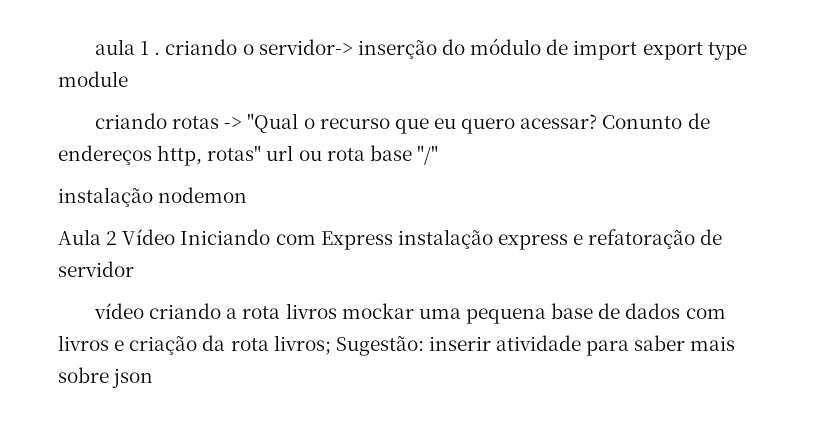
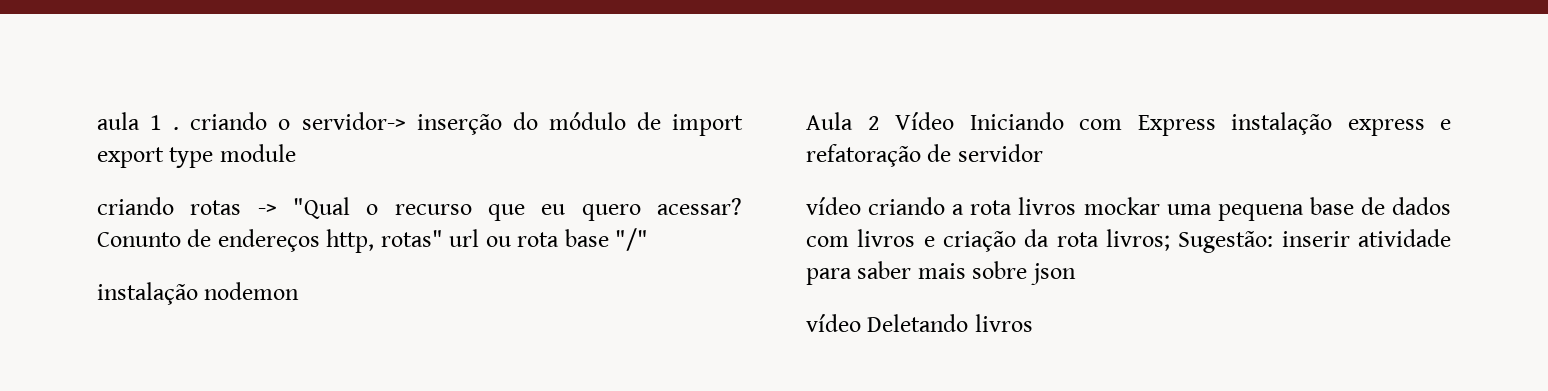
(154, 378) none -> [806,314,1033,332] // vídeo Deletando livros

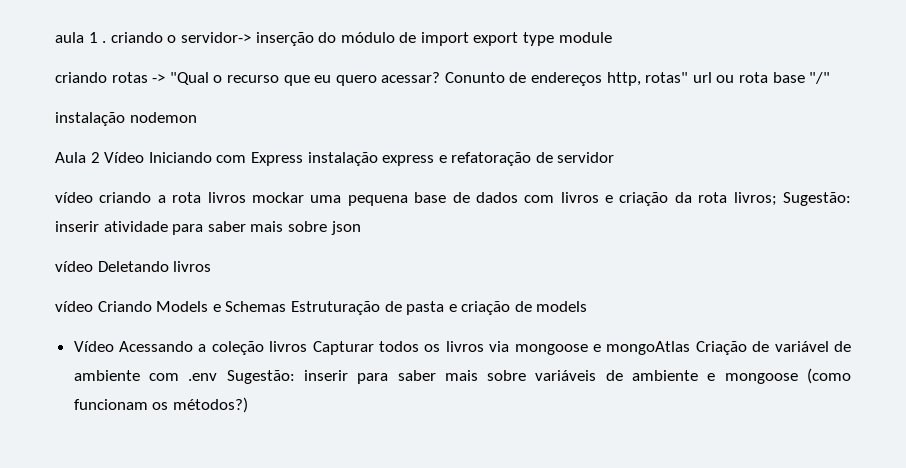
(1033, 323) none -> [55,301,588,315] [73,341,851,355] [73,368,851,384] [73,397,248,413] // vídeo Criando Models e Schemas Estruturação de pasta e criação de models // Vídeo Acessando a coleção livros Capturar todos os livros via mongoose e mongoAtlas Criação de variável de ambiente com .env Sugestão: inserir para saber mais sobre variáveis de ambiente e mongoose (como funcionam os métodos?)

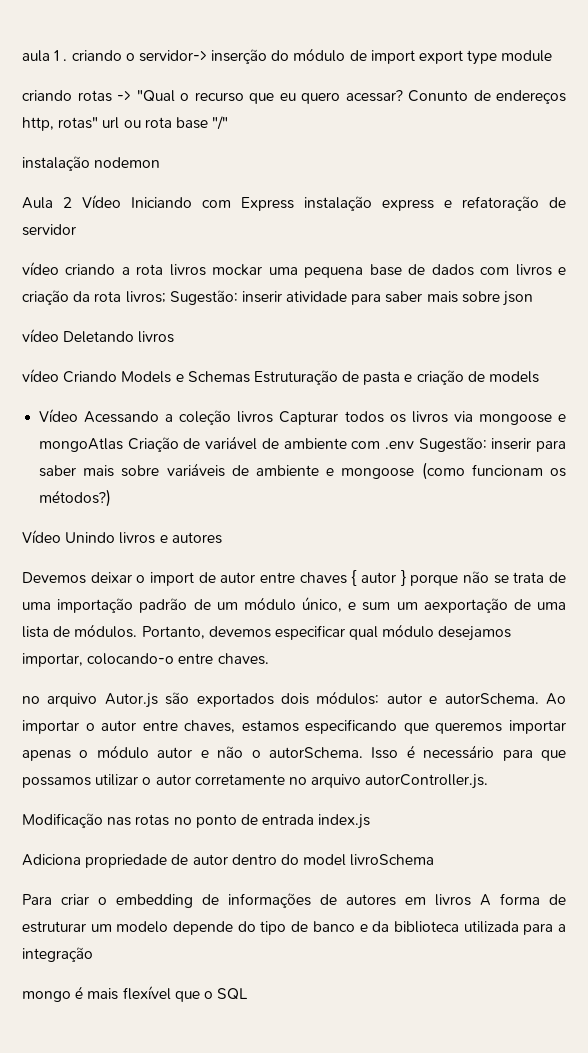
(248, 405) none -> [22,530,222,544] [22,570,567,586] [22,597,566,613] [22,624,512,641] [22,653,269,667] [22,691,566,708] [22,719,566,734] [22,745,566,761] [22,774,489,789] [22,813,371,829] [22,854,435,868] [22,893,566,908] [22,921,566,935] [22,947,93,962] [22,986,249,1002] // Vídeo Unindo livros e autores // Devemos deixar o import de autor entre chaves { autor } porque não se trata de uma importação padrão de um módulo único, e sum um aexportação de uma lista de módulos. Portanto, devemos especificar qual módulo desejamos importar, colocando-o entre chaves. // no arquivo Autor.js são exportados dois módulos: autor e autorSchema. Ao importar o autor entre chaves, estamos especificando que queremos importar apenas o módulo autor e não o autorSchema. Isso é necessário para que possamos utilizar o autor corretamente no arquivo autorController.js. // Modificação nas rotas no ponto de entrada index.js // Adiciona propriedade de autor dentro do model livroSchema // Para criar o embedding de informações de autores em livros A forma de estruturar um modelo depende do tipo de banco e da biblioteca utilizada para a integração // mongo é mais flexível que o SQL

